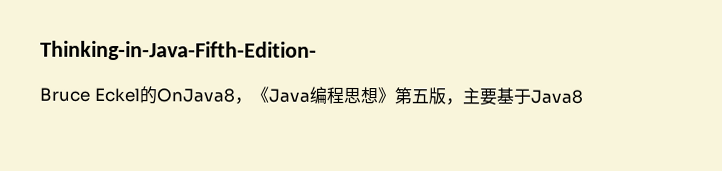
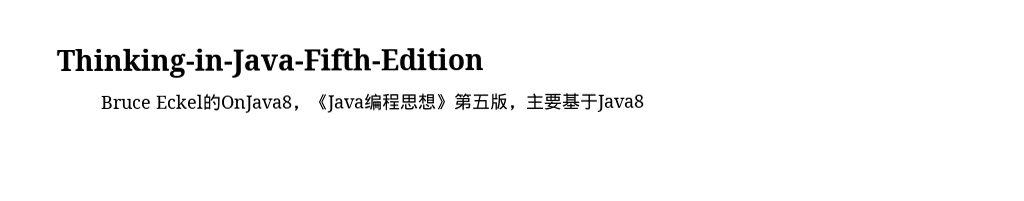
[40,40,317,61] Thinking-in-Java-Fifth-Edition- -> [56,48,484,79] Thinking-in-Java-Fifth-Edition

